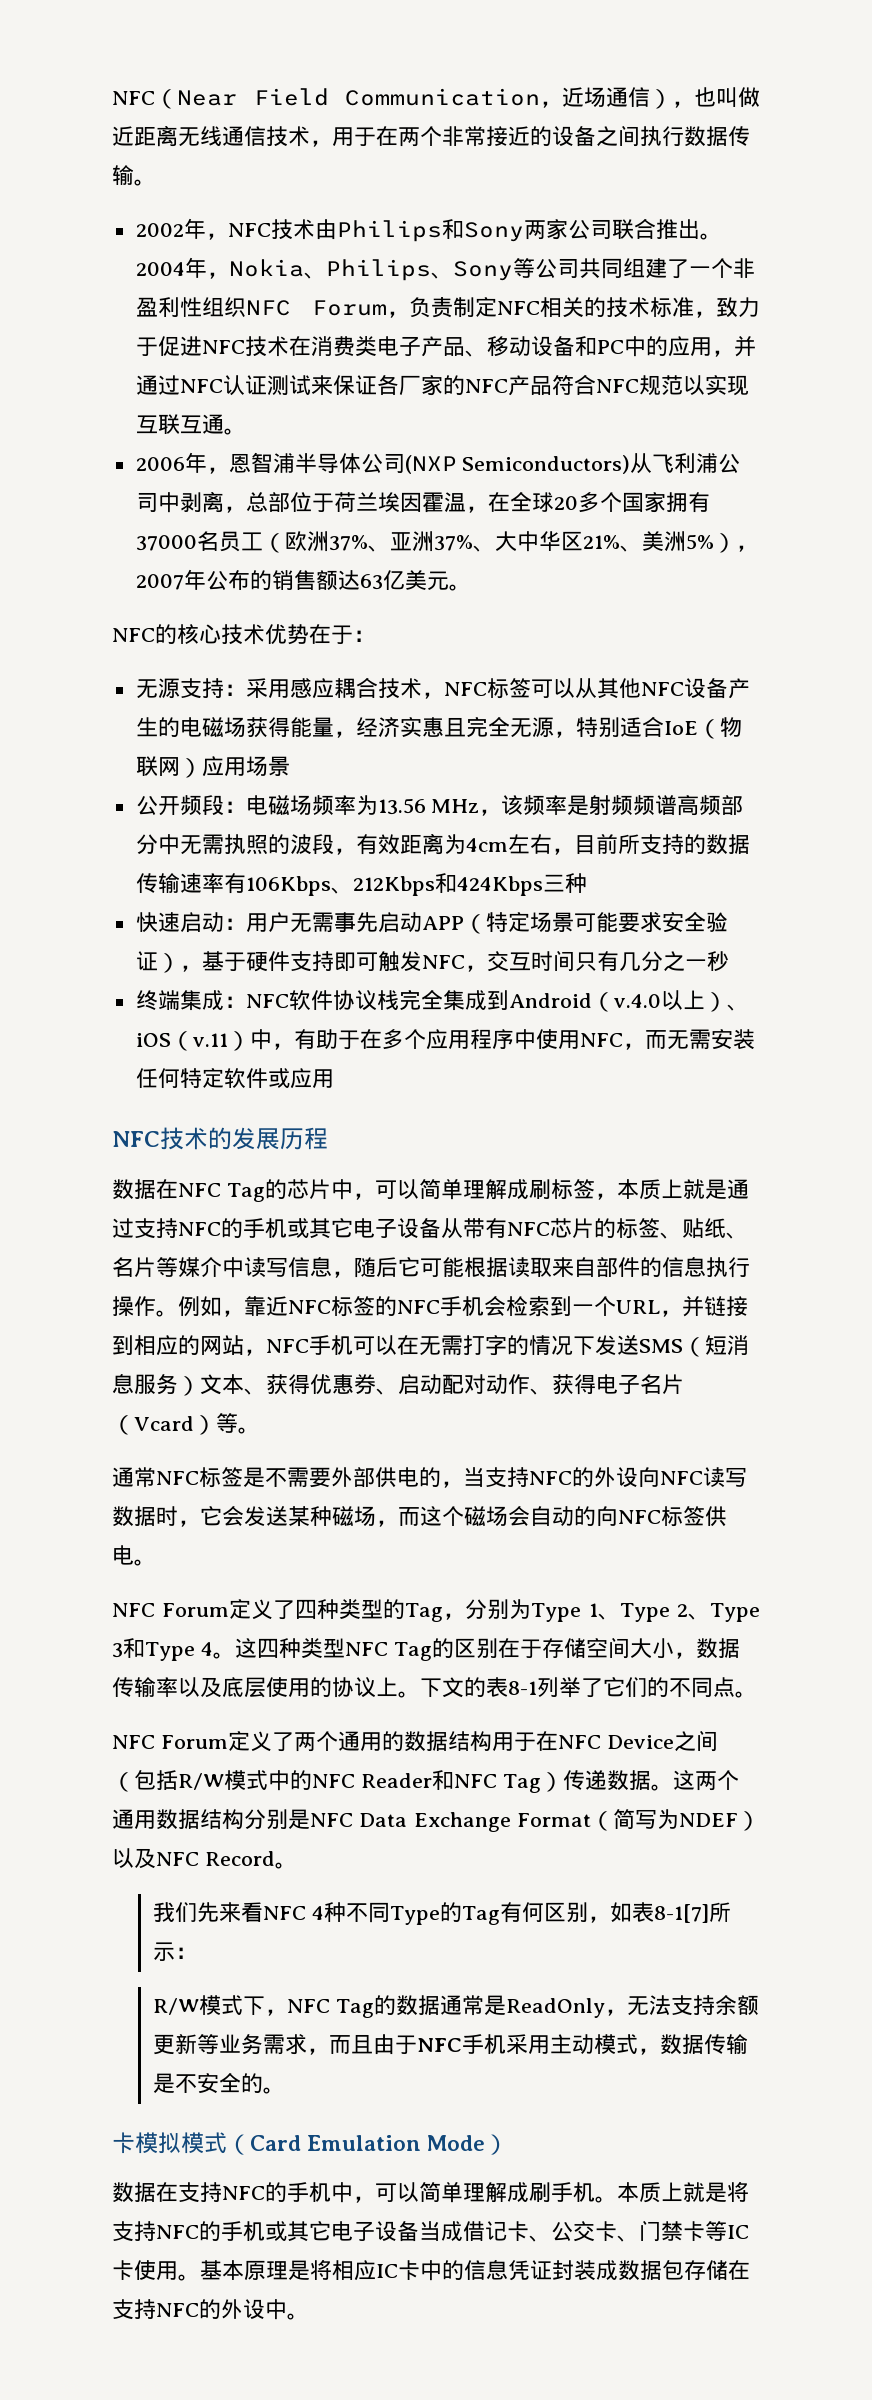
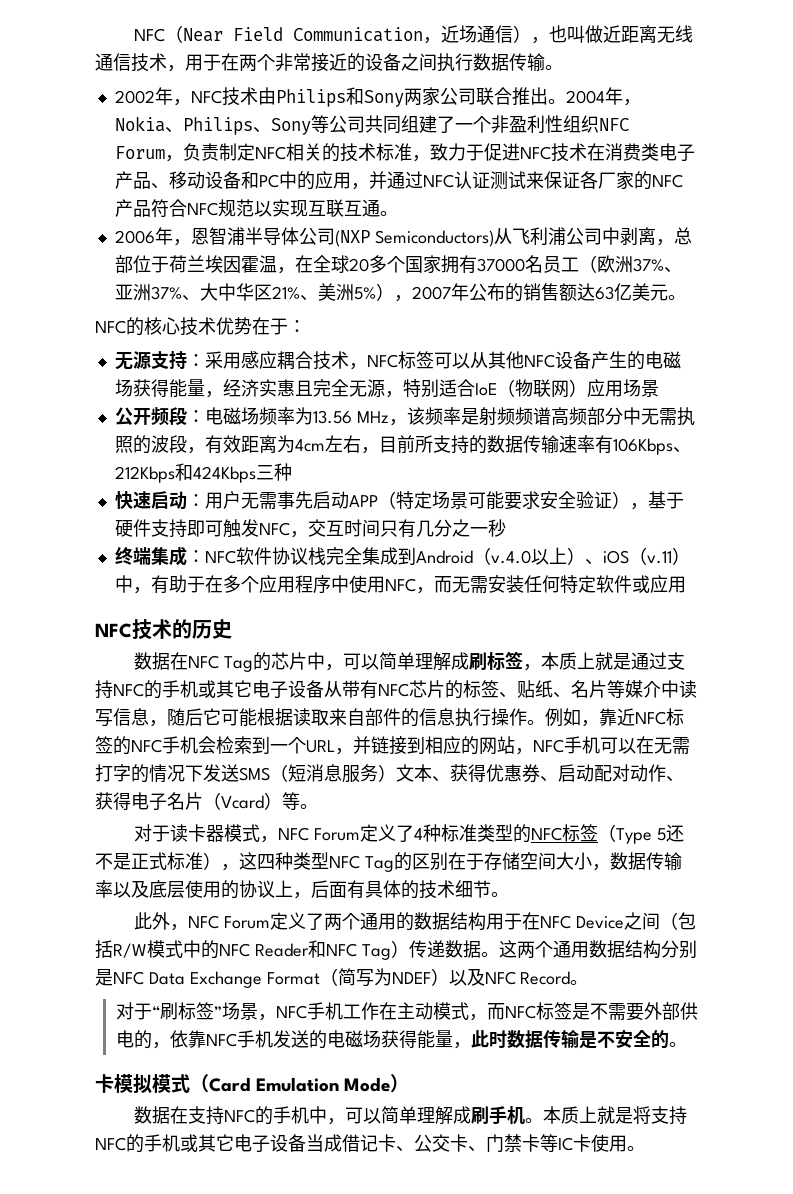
[232,1127,328,1150] 发展历程 -> [192,619,232,639] 历史
[112,1467,747,1488] [112,1506,727,1527] [112,1545,156,1566] [112,1599,761,1622] [112,1638,235,1661] 通常NFC标签是不需要外部供电的，当支持NFC的外设向NFC读写数据时，它会发送某种磁场，而这个磁场会自动的向NFC标签供电。 // NFC Forum定义了四种类型的Tag，分别为Type 1、Type 2、Type 3和Type 4。 -> [133,824,684,844] [95,852,239,871] 对于读卡器模式，NFC Forum定义了4种标准类型的NFC标签（Type 5还不是正式标准），
[398,1677,757,1698] 。下文的表8-1列举了它们的不同点。 // -> [293,880,509,899] [133,912,188,931] ，后面有具体的技术细节。 // 此外，
[152,1902,731,1925] [152,1942,197,1961] [152,1995,759,2018] [152,2034,550,2055] 我们先来看NFC 4种不同Type的Tag有何区别，如表8-1[7]所示： // R/W模式下，NFC Tag的数据通常是ReadOnly，无法支持余额更新等业务需求，而且由于NFC手机采用 -> [115,1002,397,1021] 对于“刷标签”场景，NFC手机工作在
(660, 2051) none -> [486,1002,698,1021] [115,1030,507,1049] 而NFC标签是不需要外部供电的，依靠NFC手机发送的电磁场获得能量，此时
[200,2259,750,2281] [112,2299,309,2320] 基本原理是将相应IC卡中的信息凭证封装成数据包存储在支持NFC的外设中。 -> (645, 1148) none

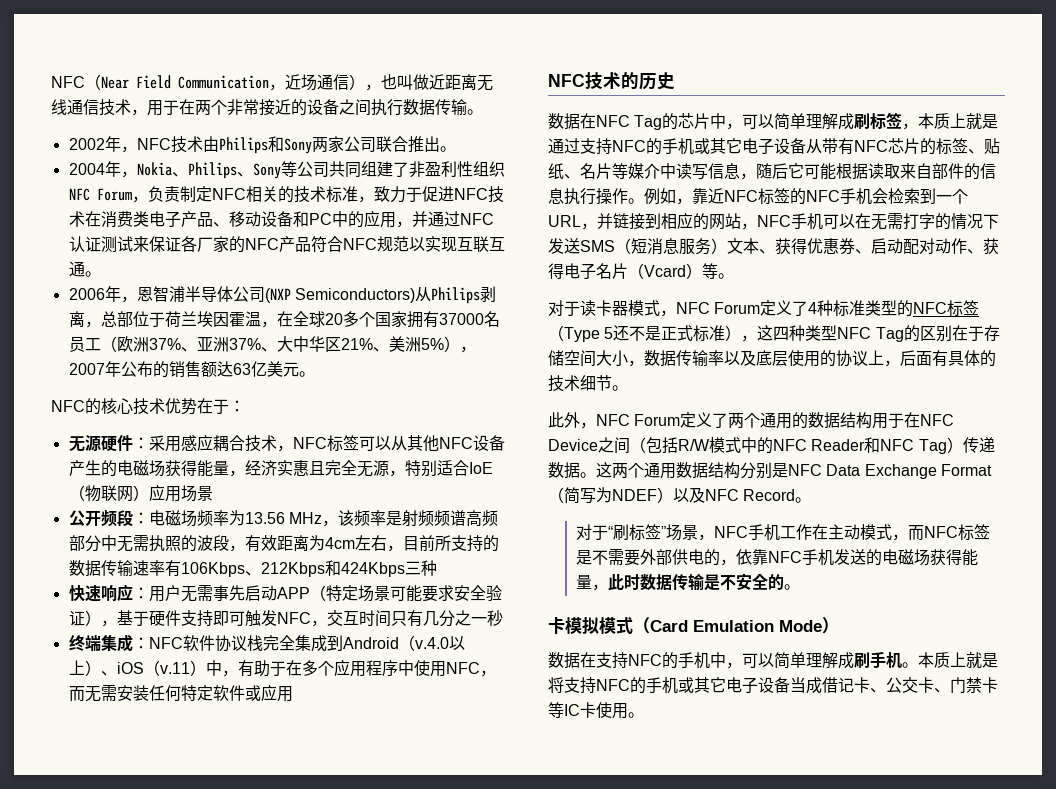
(566, 101) none -> (456, 149) //
[454,116,491,133] 一个 -> (409, 169) none
[511,227,620,246] 飞利浦公司中 -> [430,287,480,304] Philips
[150,351,187,369] 支持 -> [100,435,133,452] 硬件
[150,491,187,510] 启动 -> [100,584,133,602] 响应

